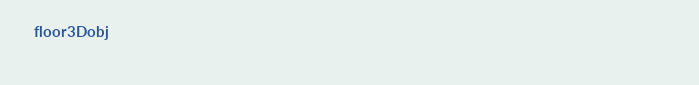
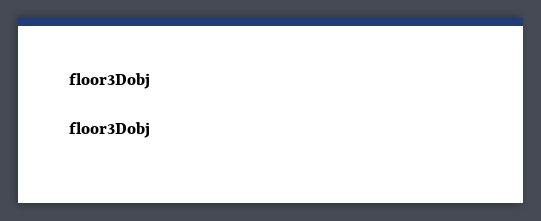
[34,26,109,40] floor3Dobj -> [69,73,150,89] [69,122,150,138] floor3Dobj // floor3Dobj

